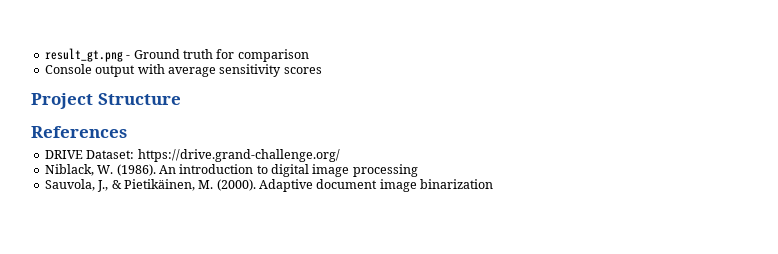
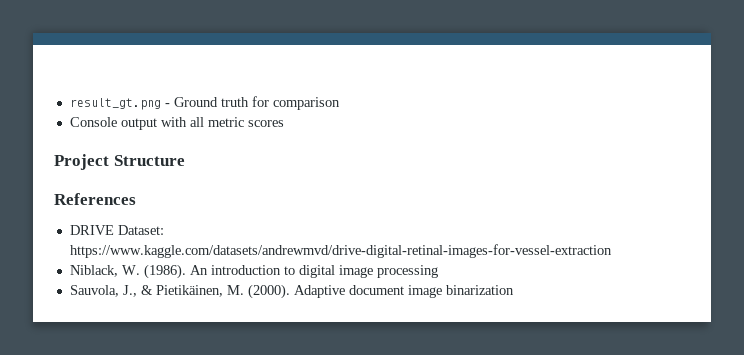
[167,64,282,77] average sensitivity -> [189,117,244,127] all metric
[137,149,340,162] https://drive.grand-challenge.org/ -> [69,244,612,258] https://www.kaggle.com/datasets/andrewmvd/drive-digital-retinal-images-for-vessel-extraction

